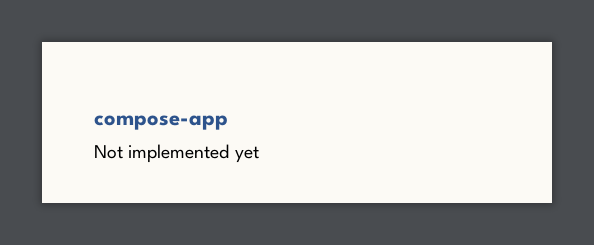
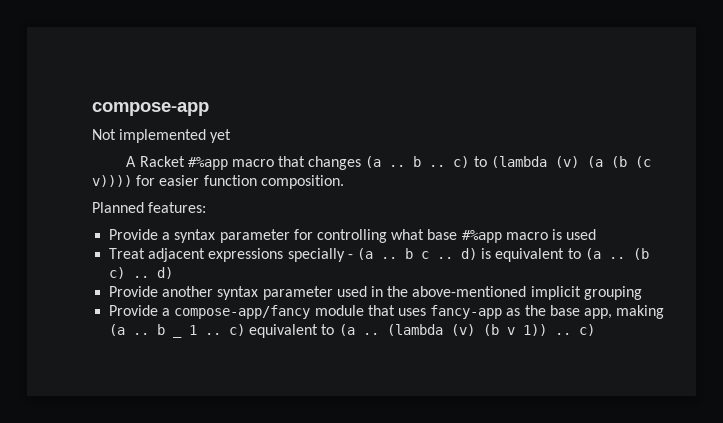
(259, 154) none -> [126,156,651,170] [92,175,344,189] [92,202,207,213] [109,229,597,243] [109,248,649,262] [109,267,174,279] [109,286,642,300] [109,305,665,319] [109,324,166,336] [173,335,183,338] [189,324,595,338] // A Racket #%app macro that changes (a .. b .. c) to (lambda (v) (a (b (c v)))) for easier function composition. // Planned features: // Provide a syntax parameter for controlling what base #%app macro is used // Treat adjacent expressions specially - (a .. b c .. d) is equivalent to (a .. (b c) .. d) // Provide another syntax parameter used in the above-mentioned implicit grouping // Provide a compose-app/fancy module that uses fancy-app as the base app, making (a .. b _ 1 .. c) equivalent to (a .. (lambda (v) (b v 1)) .. c)

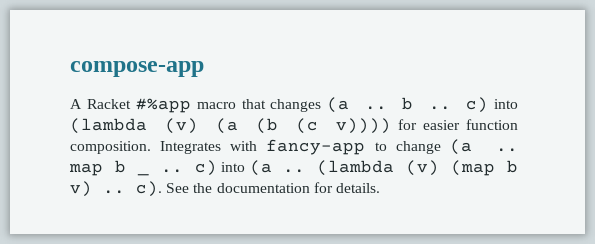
[92,129,232,143] // Not implemented yet -> (204, 69) none
[473,156,487,167] to -> [493,99,518,109] into
[92,202,207,213] [109,229,597,243] [109,248,649,262] [109,267,174,279] [109,286,642,300] [109,305,665,319] [109,324,150,336] // Planned features: // Provide a syntax parameter for controlling what base #%app macro is used // Treat adjacent expressions specially - (a .. b c .. d) is equivalent to (a .. (b c) .. d) // Provide another syntax parameter used in the above-mentioned implicit grouping // Provide a compose-app/fancy module that uses fancy-app as the base app, making (a .. -> [160,139,518,155] [69,163,103,176] Integrates with fancy-app to change (a .. map
[189,324,335,338] 1 .. c) equivalent to -> [160,160,246,176] .. c) into
[482,324,595,336] (b v 1)) .. c) -> [451,160,518,176] [70,181,380,197] (map b v) .. c). See the documentation for details.

